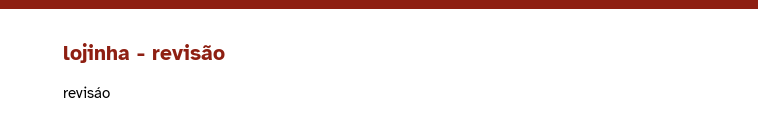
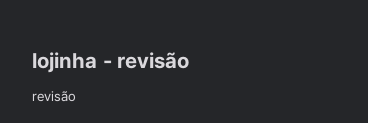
[63,86,110,98] revisáo -> [32,91,76,102] revisão

